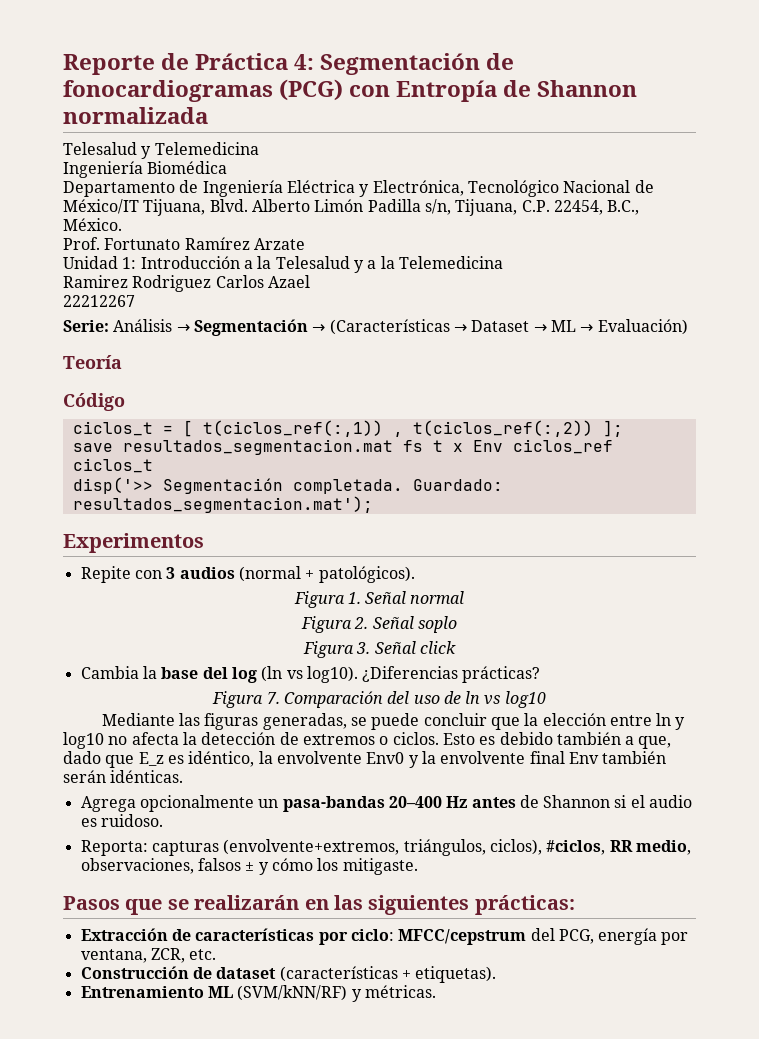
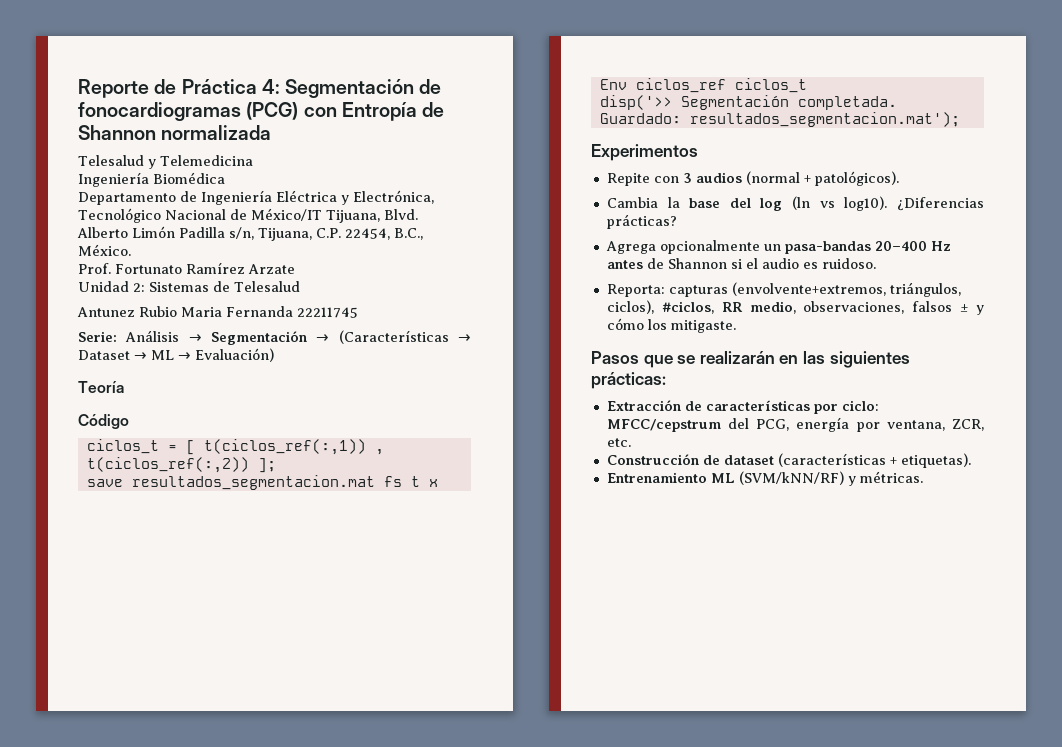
[122,256,503,273] [63,275,310,292] [63,295,135,307] 1: Introducción a la Telesalud y a la Telemedicina // Ramirez Rodriguez Carlos Azael // 22212267 -> [133,281,300,292] [77,306,358,318] 2: Sistemas de Telesalud // Antunez Rubio Maria Fernanda 22211745
[293,591,465,608] [301,616,457,633] [303,641,456,658] // Figura 1. Señal normal // Figura 2. Señal soplo // Figura 3. Señal click -> (899, 178) none
[212,691,546,708] [101,713,686,730] [63,732,672,749] [63,751,667,768] [63,770,184,783] // Figura 7. Comparación del uso de ln vs log10 // Mediante las figuras generadas, se puede concluir que la elección entre ln y log10 no afecta la detección de extremos o ciclos. Esto es debido también a que, dado que E_z es idéntico, la envolvente Env0 y la envolvente final Env también serán idénticas. -> (677, 221) none

